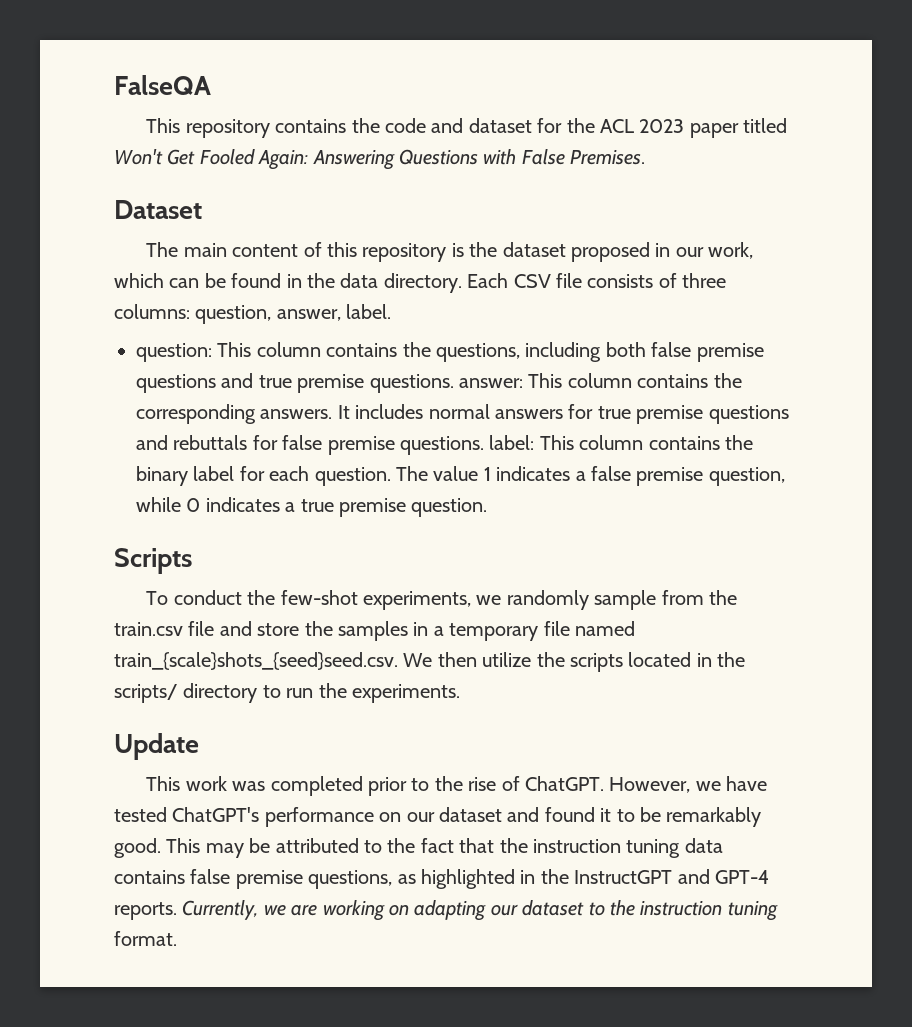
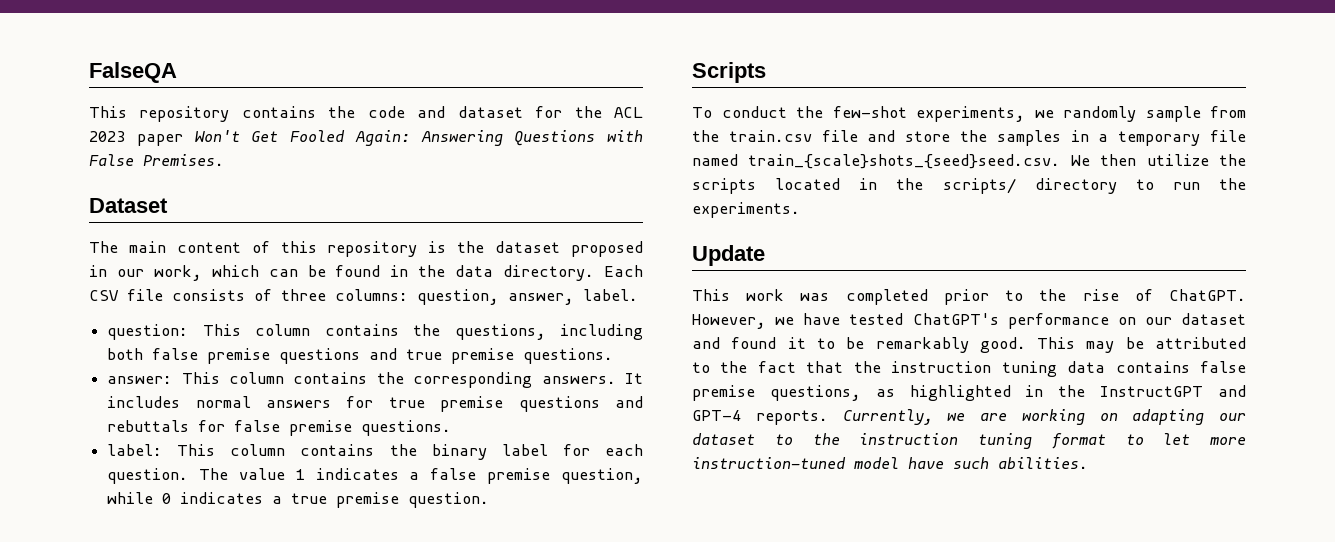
[743,118,788,133] titled -> (183, 140) none
(454, 383) none -> (614, 356) //
(484, 445) none -> (452, 428) //
[114,931,177,946] format. -> [1051,433,1246,449] [692,457,1088,469] format to let more instruction-tuned model have such abilities.

